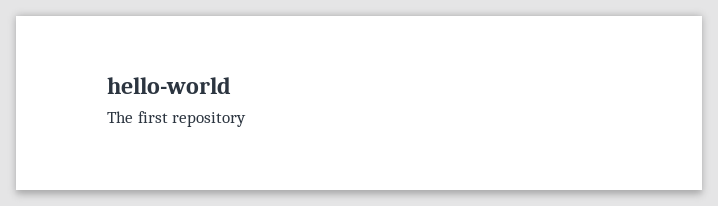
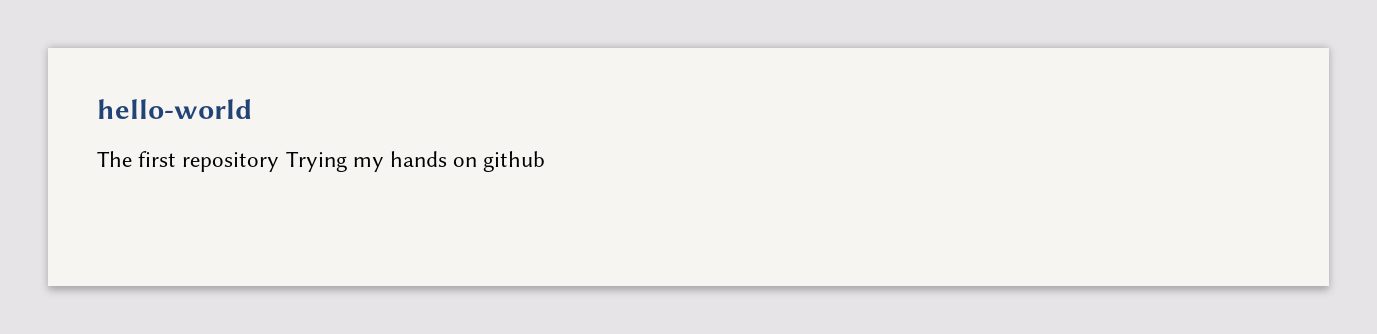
(247, 119) none -> [285,151,546,172] Trying my hands on github

